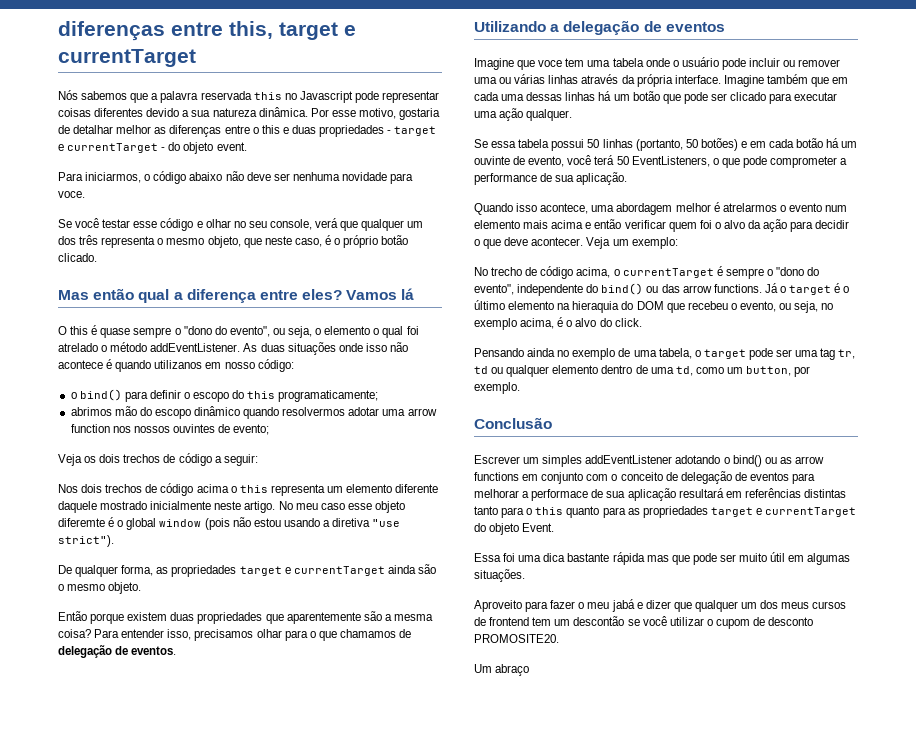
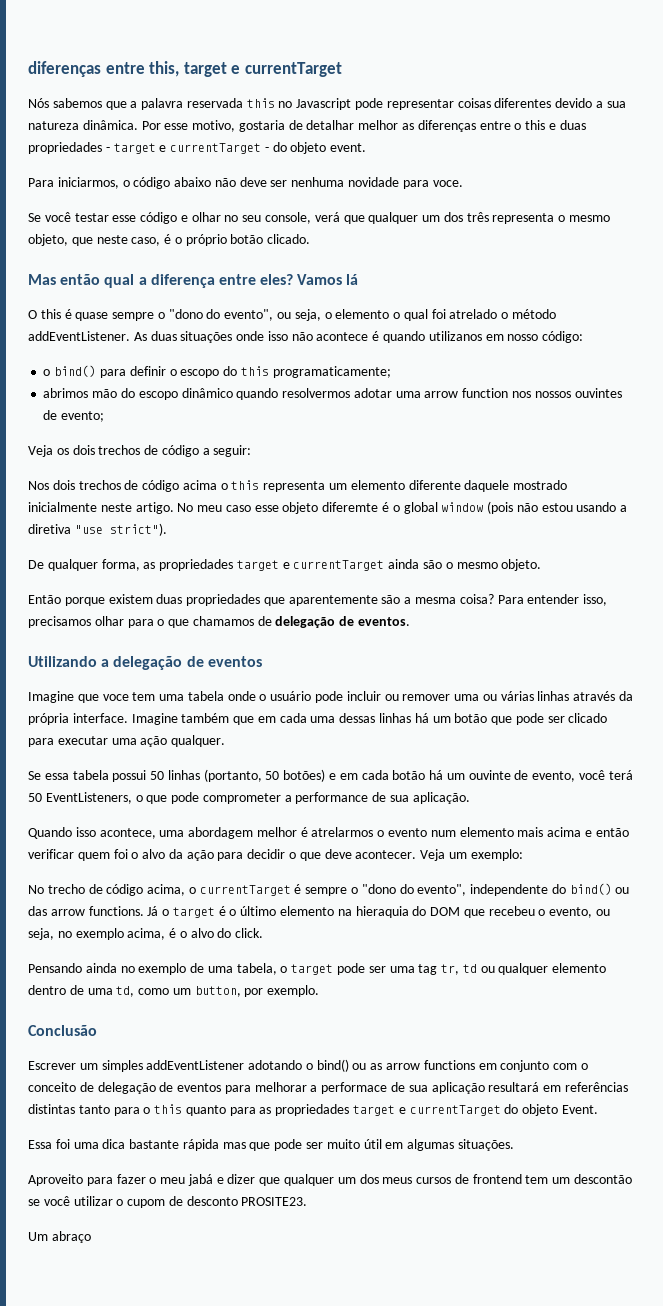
[474,634,559,643] PROMOSITE20. -> [241,1197,308,1206] PROSITE23.

